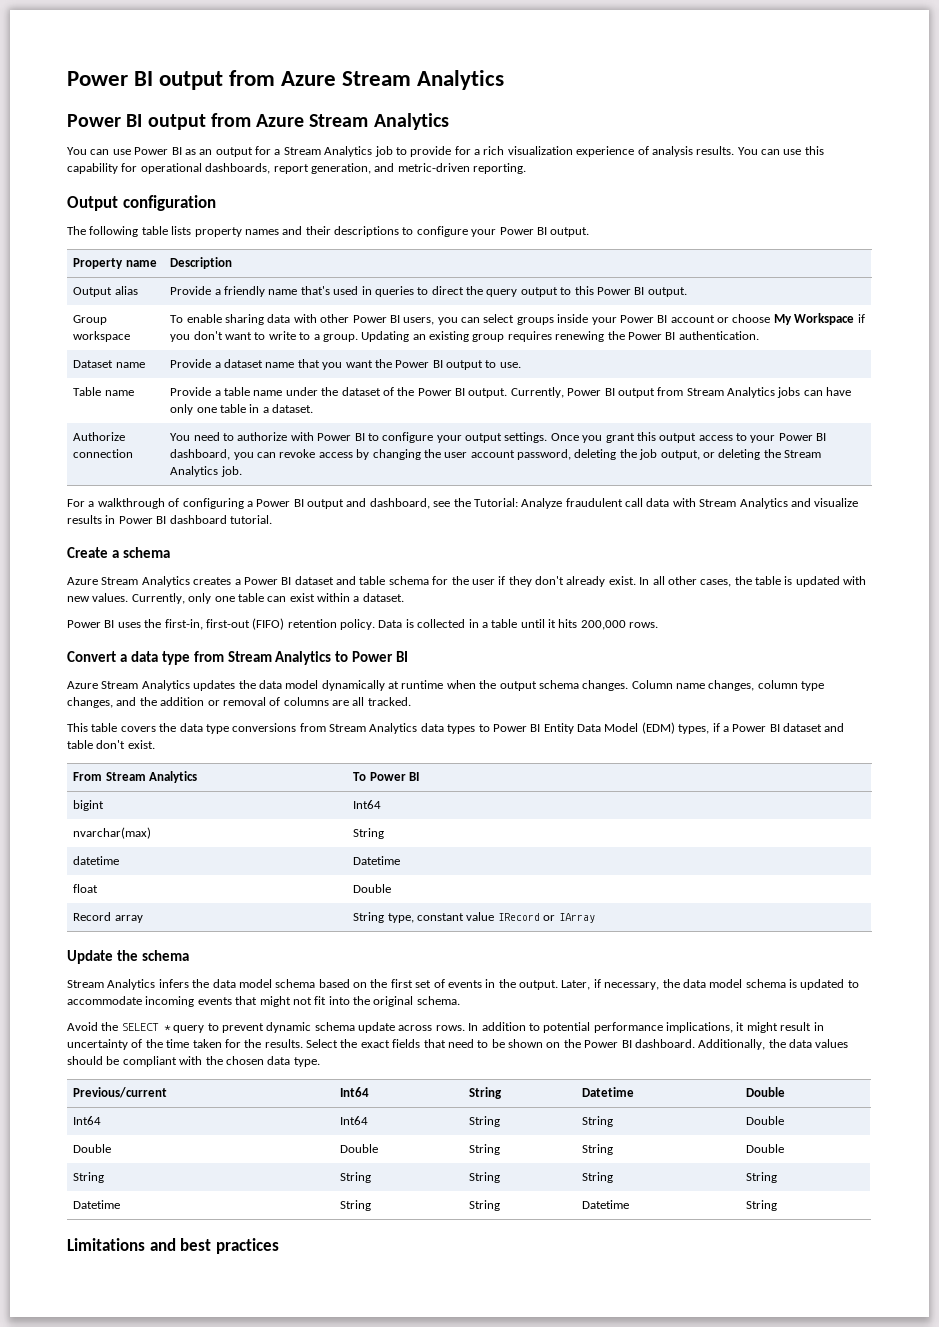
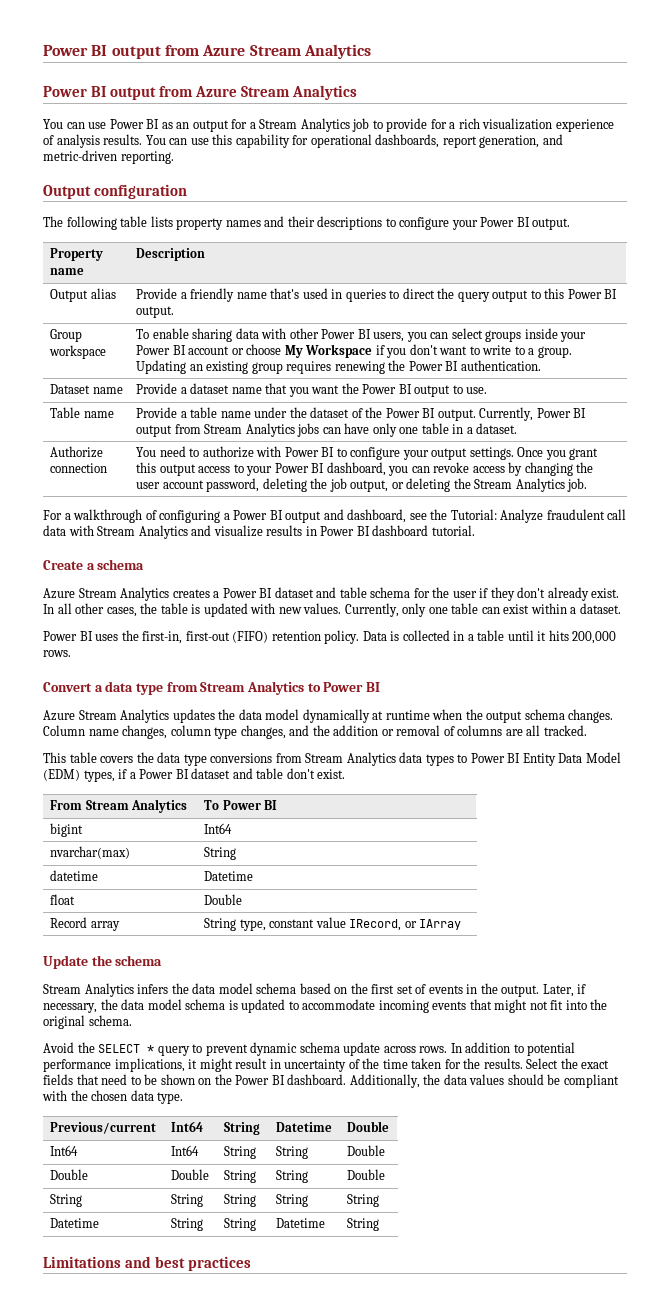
[497,913,540,921] IRecord -> [349,919,402,931] IRecord,

